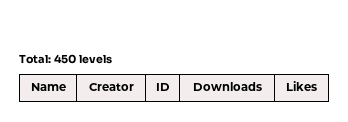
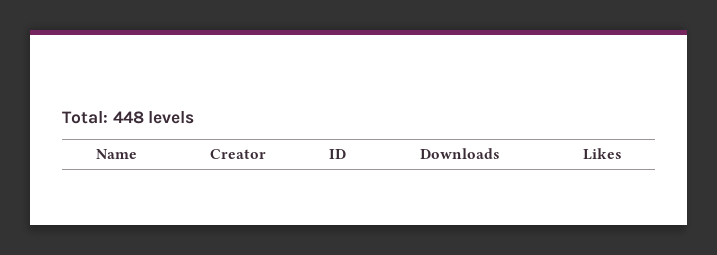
[53,54,76,64] 450 -> [112,111,144,124] 448

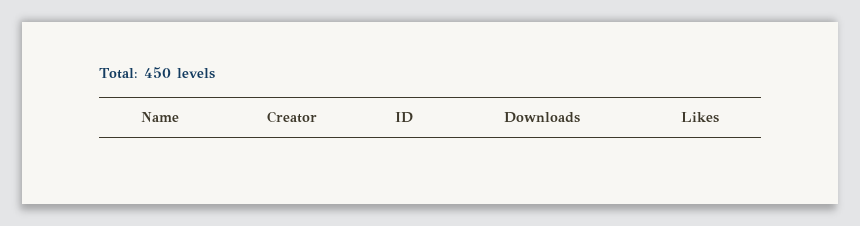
[112,111,144,124] 448 -> [143,67,171,78] 450

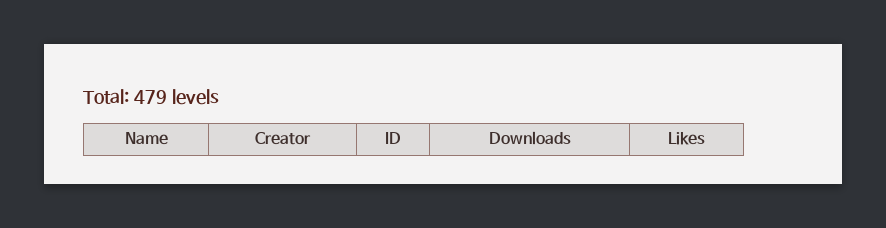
[143,67,171,78] 450 -> [133,90,167,104] 479

